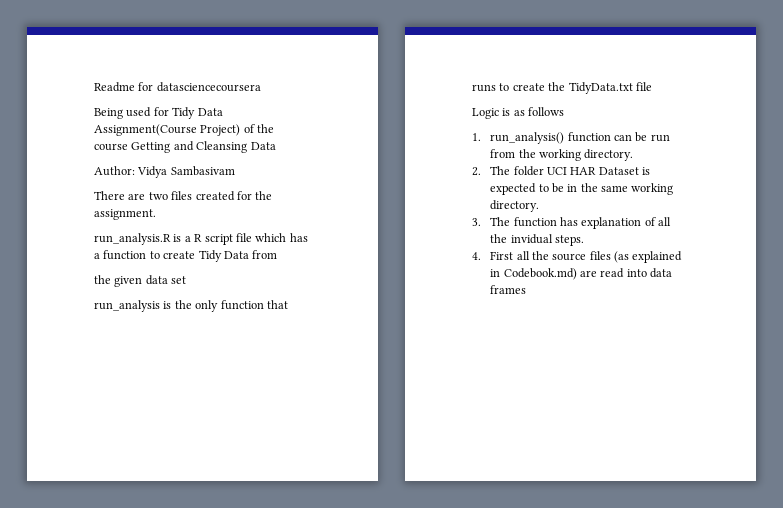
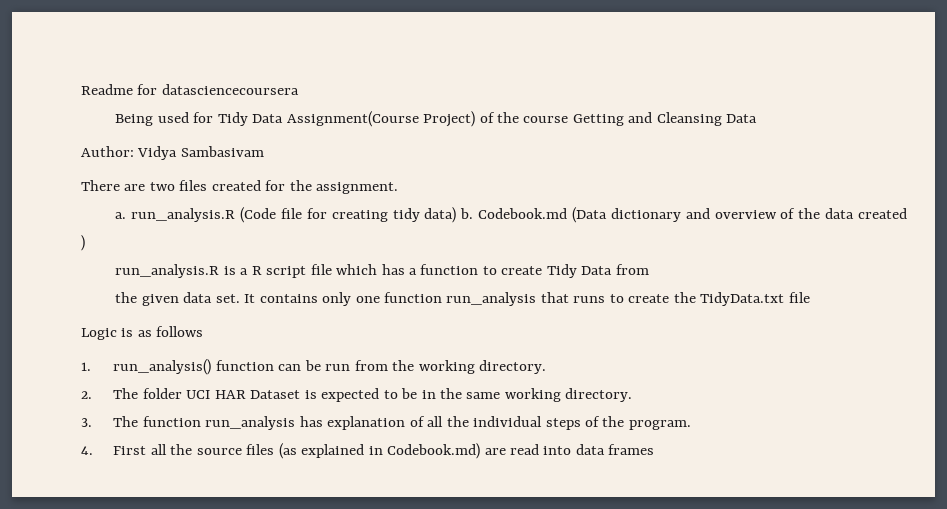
(156, 214) none -> [115,207,907,223] [81,235,85,251] // a. run_analysis.R (Code file for creating tidy data) b. Codebook.md (Data dictionary and overview of the data created )
[171,276,187,284] [94,300,264,312] set // run_analysis is the only function -> [215,292,537,306] set. It contains only one function run_analysis
(557, 222) none -> [205,416,296,430] run_analysis
[510,234,584,246] invidual steps. -> [473,416,691,430] individual steps of the program.

